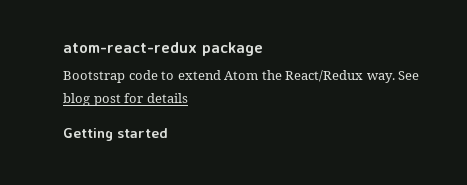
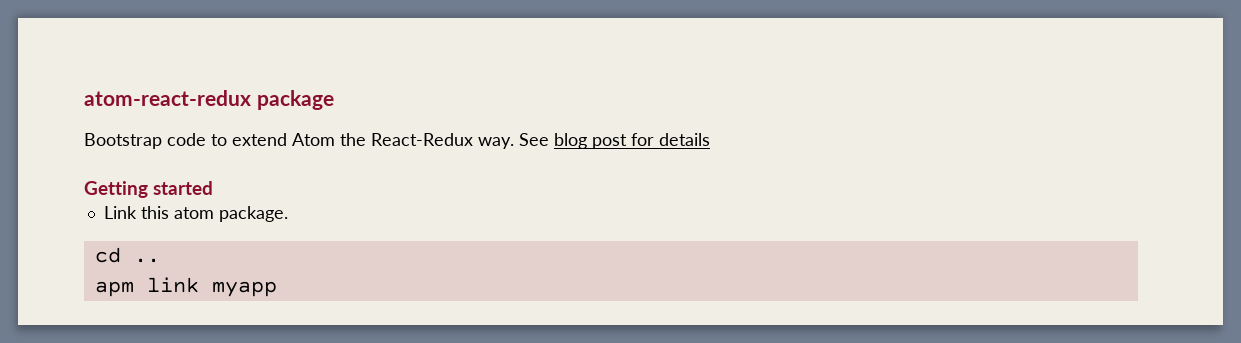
[285,70,364,82] React/Redux -> [371,133,473,146] React-Redux
(168, 133) none -> [103,206,288,222] [94,247,160,263] [94,277,277,297] // Link this atom package. // cd .. // apm link myapp

